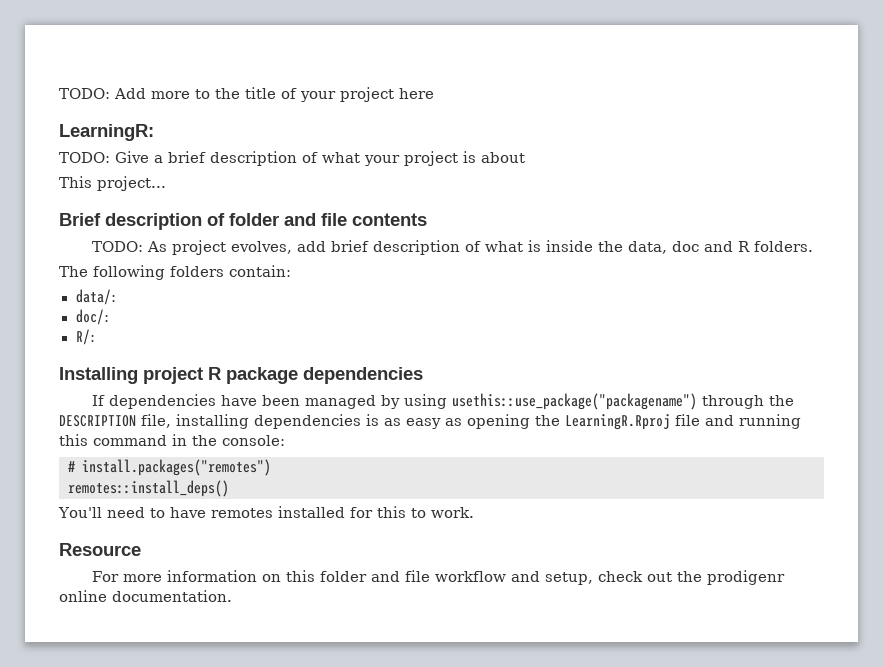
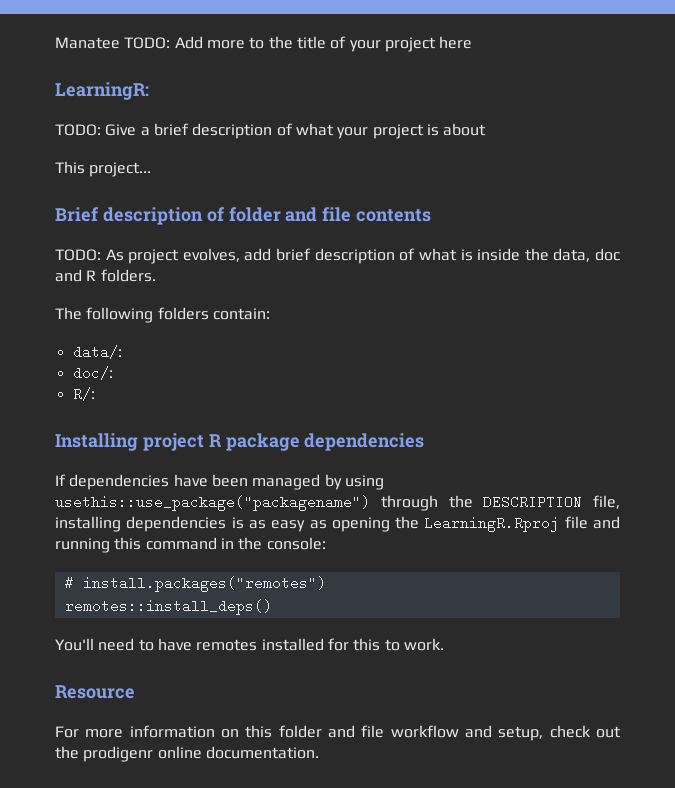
(59, 93) none -> [55,37,120,49] Manatee

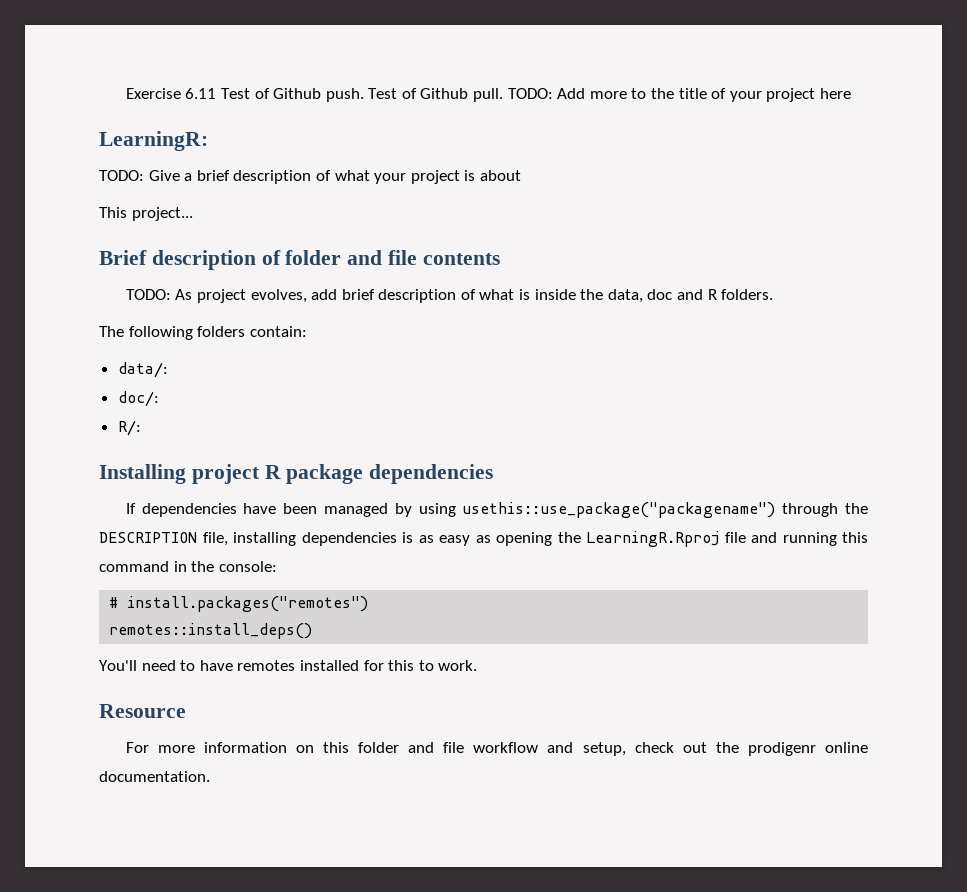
[55,37,120,49] Manatee -> [125,88,504,102] Exercise 6.11 Test of Github push. Test of Github pull.

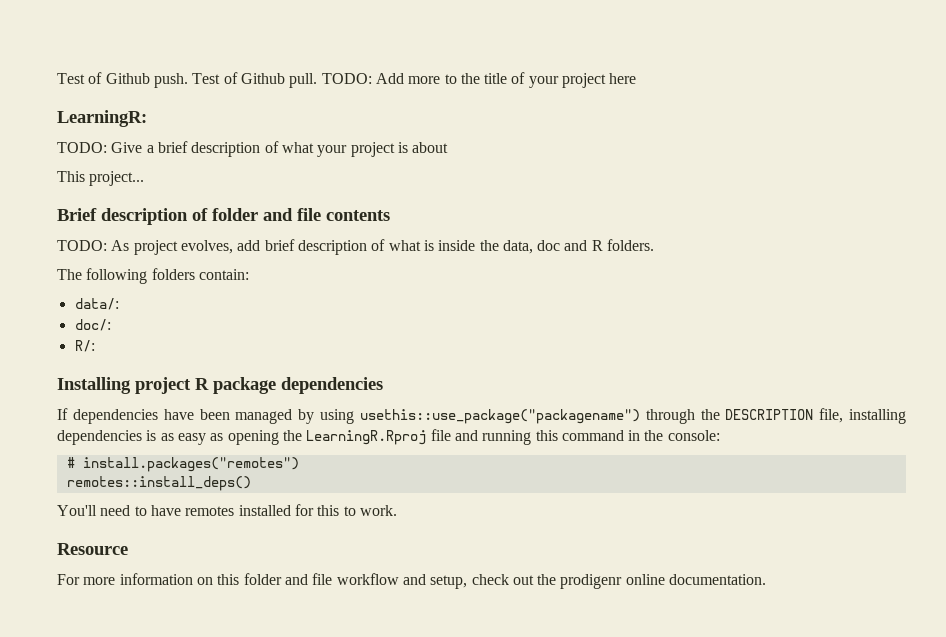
[125,88,217,99] Exercise 6.11 -> (57, 78) none

